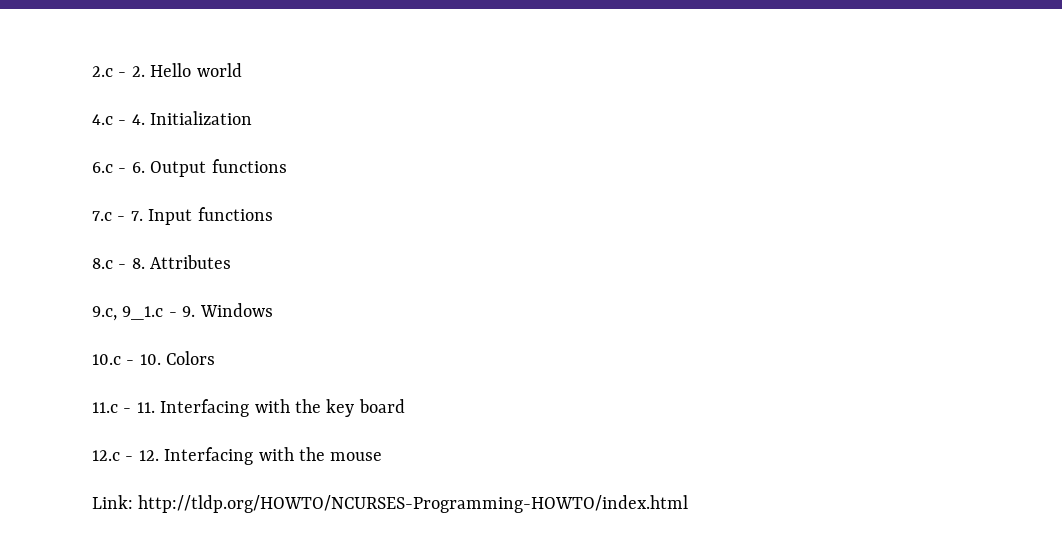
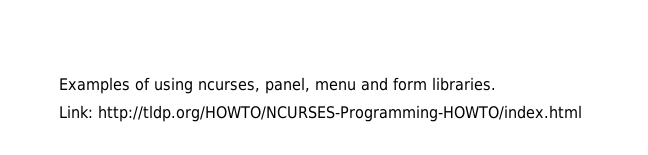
[92,63,242,77] [92,111,253,125] [92,159,287,177] [92,207,273,225] [92,255,232,269] [92,303,273,321] [92,351,216,365] [92,399,405,417] [92,447,383,465] 2.c - 2. Hello world // 4.c - 4. Initialization // 6.c - 6. Output functions // 7.c - 7. Input functions // 8.c - 8. Attributes // 9.c, 9_1.c - 9. Windows // 10.c - 10. Colors // 11.c - 11. Interfacing with the key board // 12.c - 12. Interfacing with the mouse -> [59,77,496,94] Examples of using ncurses, panel, menu and form libraries.

